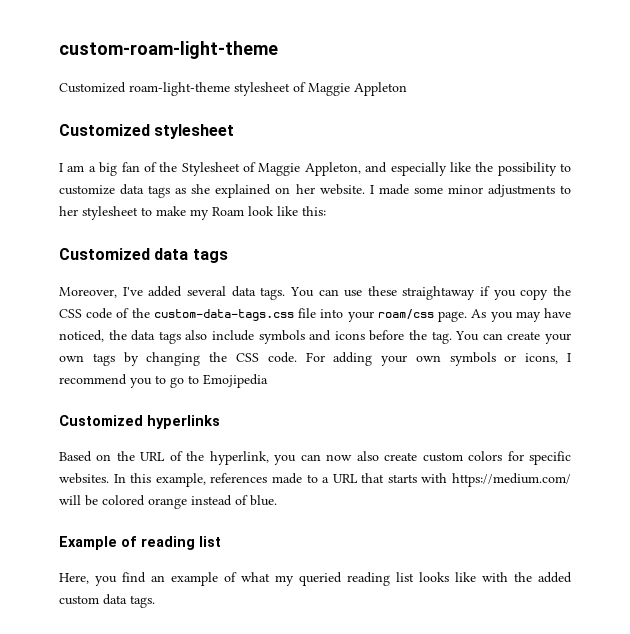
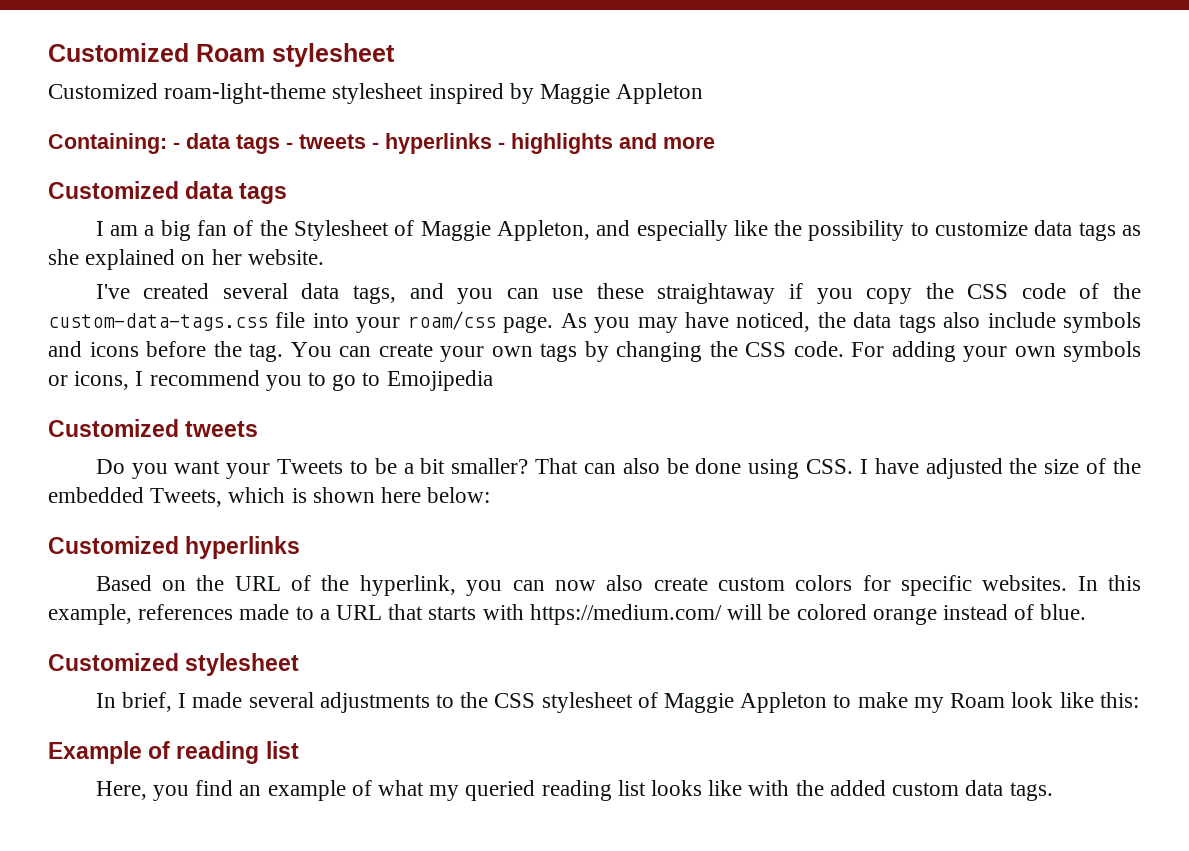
[59,41,278,59] custom-roam-light-theme -> [48,43,395,67] Customized Roam stylesheet
[293,82,407,96] [59,124,235,139] of Maggie Appleton // Customized stylesheet -> [428,83,704,104] [48,133,715,154] [48,181,288,204] inspired by Maggie Appleton // Containing: - data tags - tweets - hyperlinks - highlights and more // Customized data tags
[369,184,571,197] [59,206,326,220] [59,248,228,263] [59,286,314,300] I made some minor adjustments to her stylesheet to make my Roam look like this: // Customized data tags // Moreover, I've added several data tags. You -> [95,283,494,304] // I've created several data tags, and you
(268, 381) none -> [48,419,259,437] [95,458,1142,479] [48,487,491,507] // Customized tweets // Do you want your Tweets to be a bit smaller? That can also be done using CSS. I have adjusted the size of the embedded Tweets, which is shown here below:
(277, 500) none -> [48,653,300,676] [95,692,1139,713] // Customized stylesheet // In brief, I made several adjustments to the CSS stylesheet of Maggie Appleton to make my Roam look like this:

